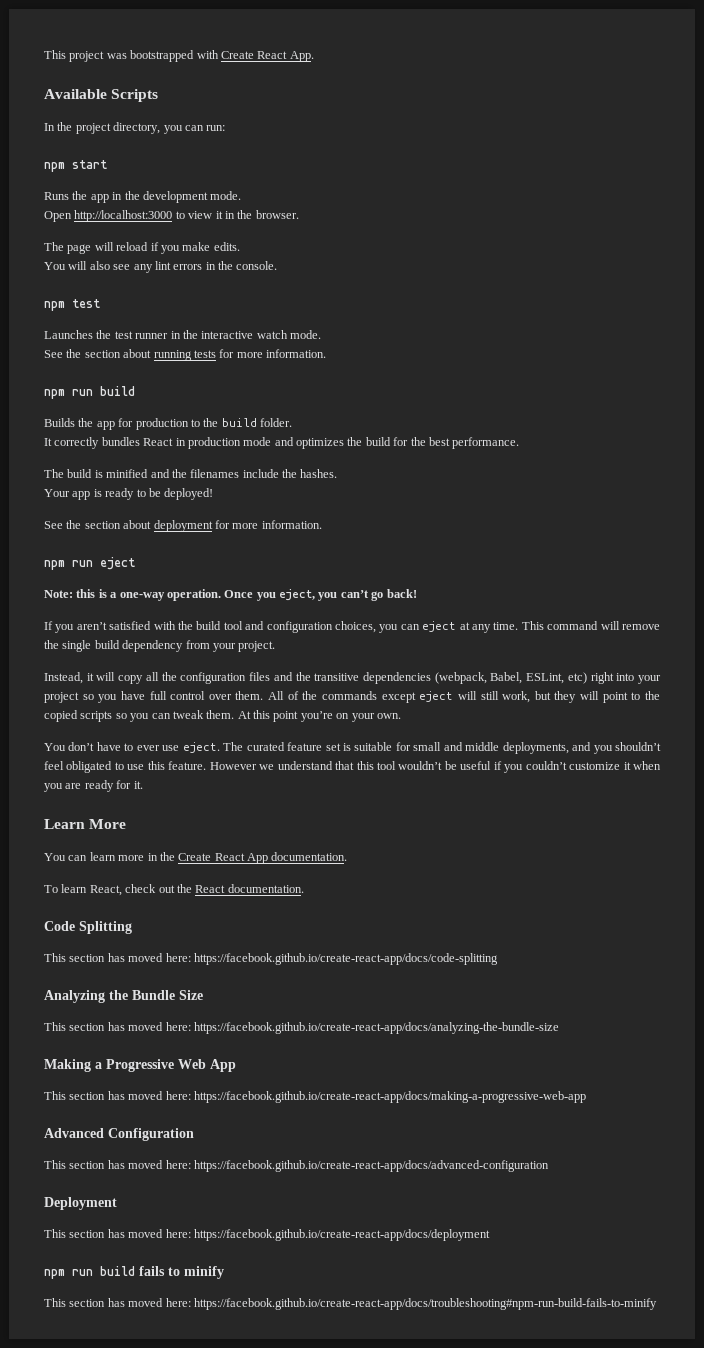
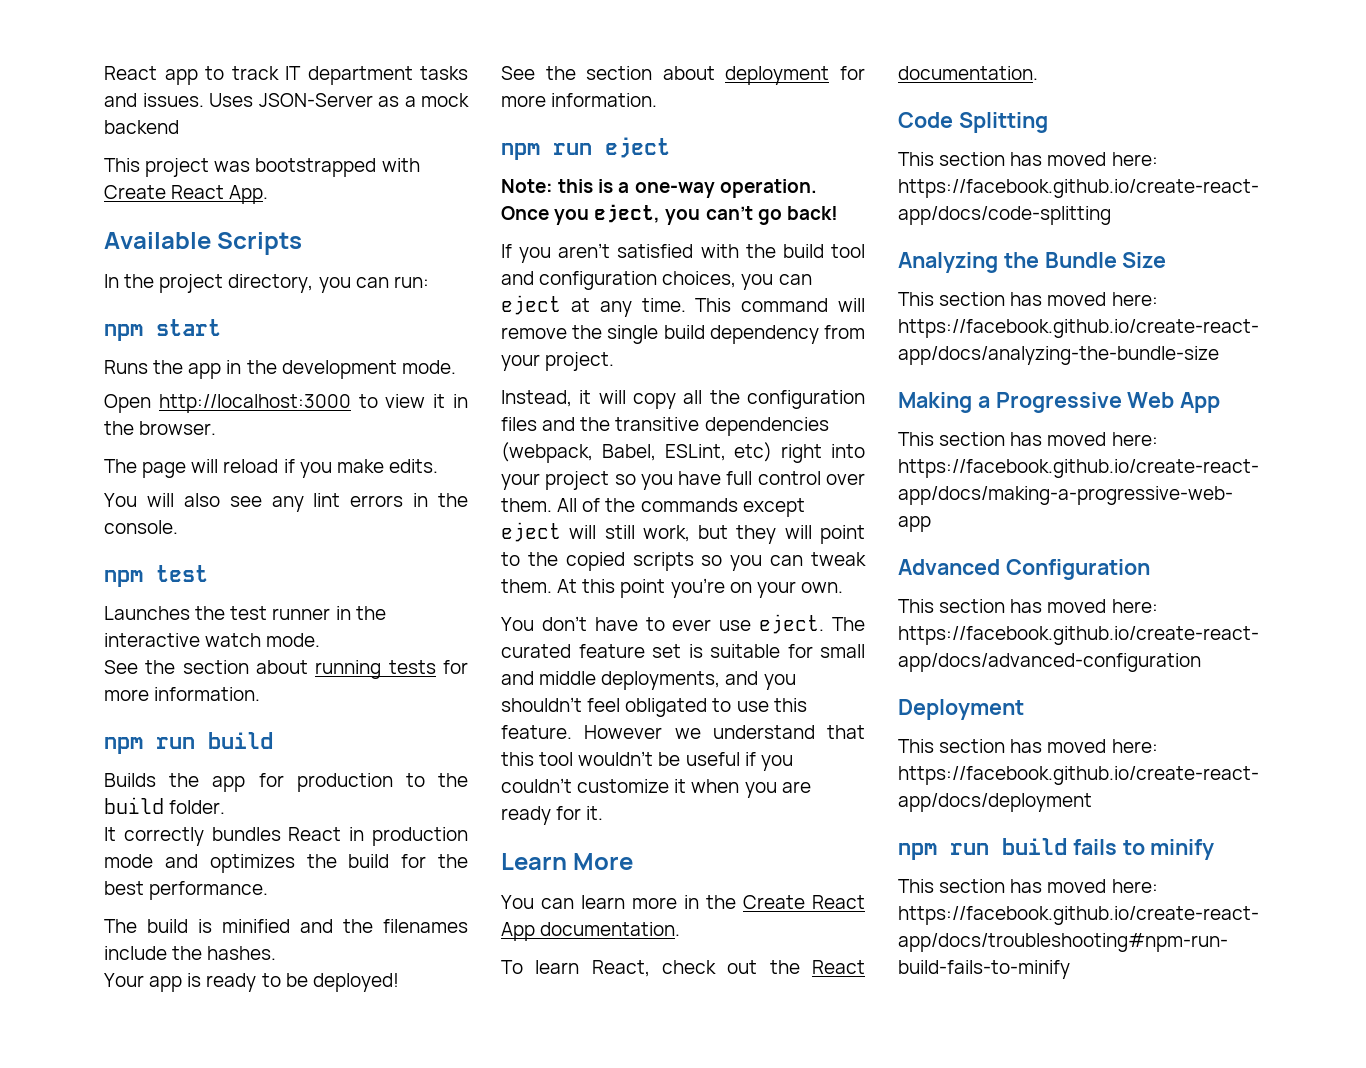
(44, 54) none -> [104,66,468,85] [104,93,469,107] [104,120,179,134] React app to track IT department tasks and issues. Uses JSON-Server as a mock backend //

